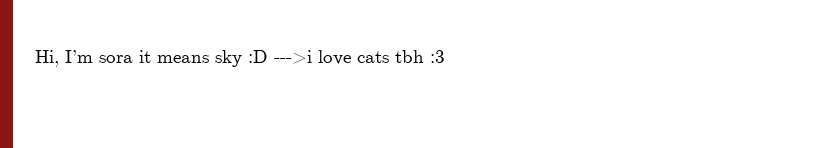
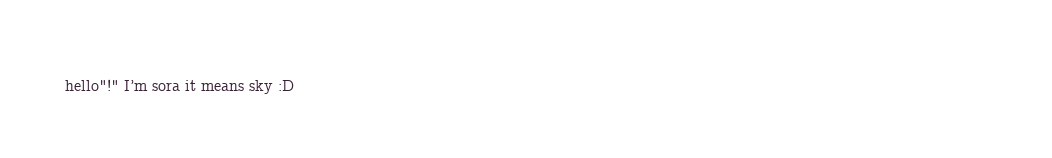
[35,50,59,67] Hi, -> [65,79,119,91] hello"!"
[274,50,445,65] --->i love cats tbh :3 -> (294, 85) none

